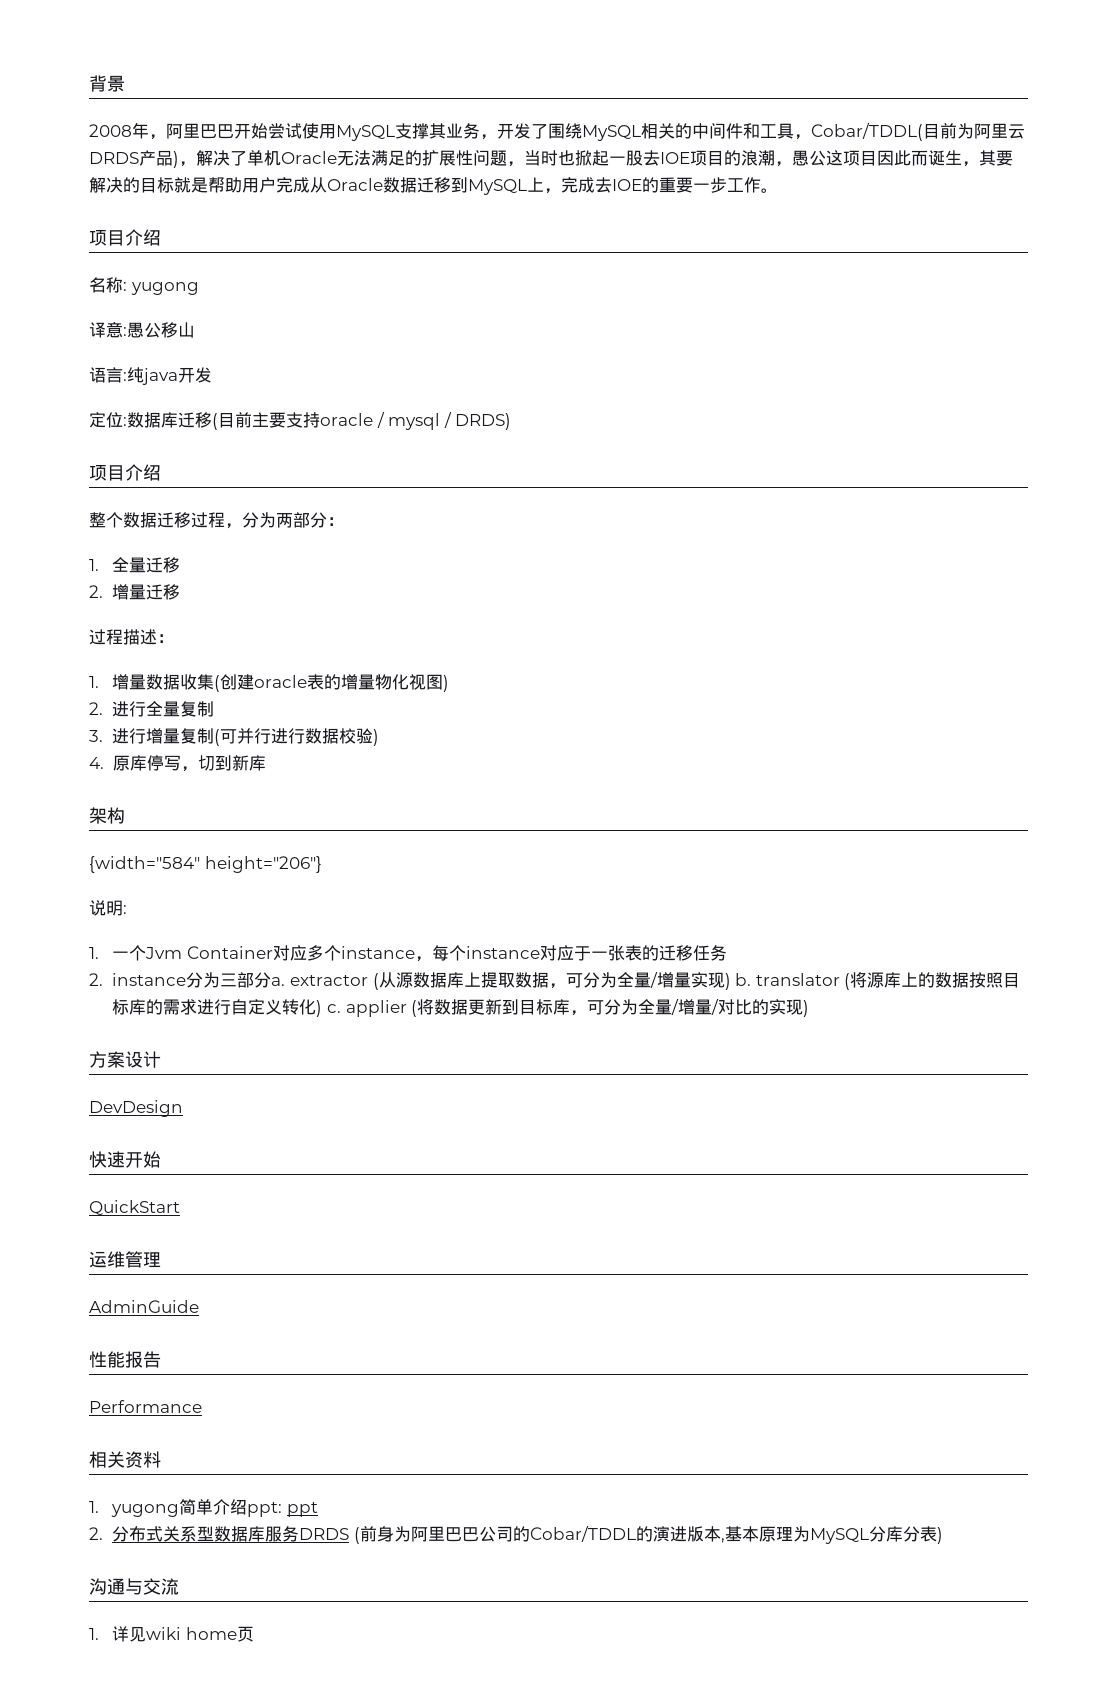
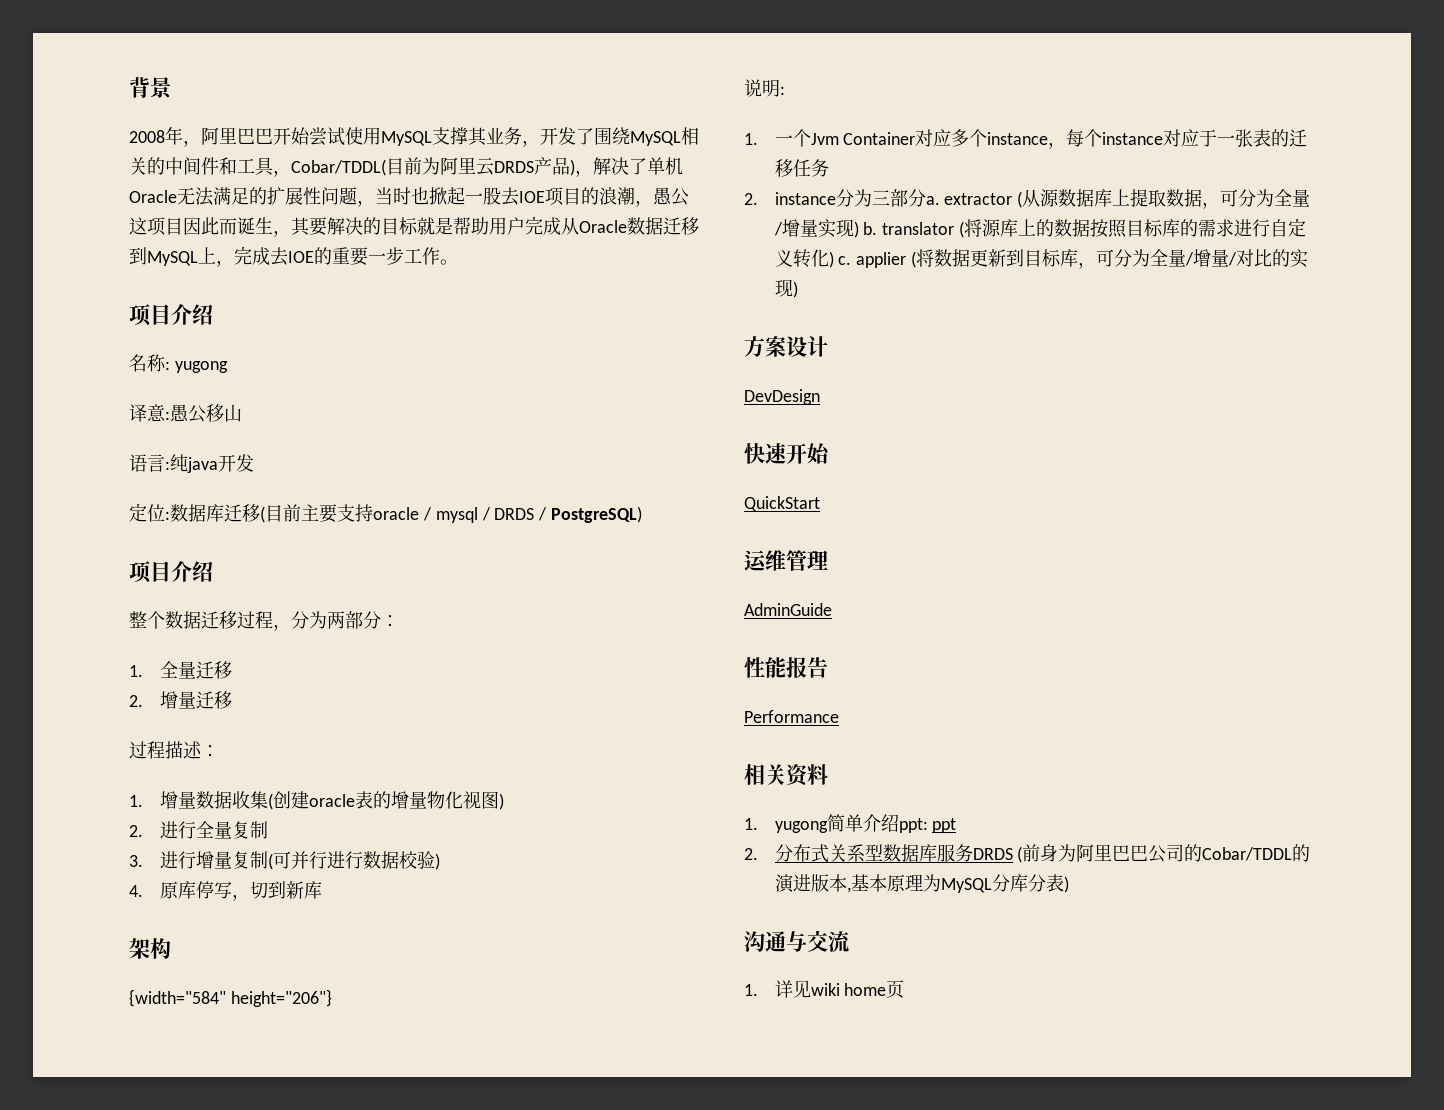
[455,413,512,430] DRDS) -> [494,506,643,523] DRDS / PostgreSQL)

